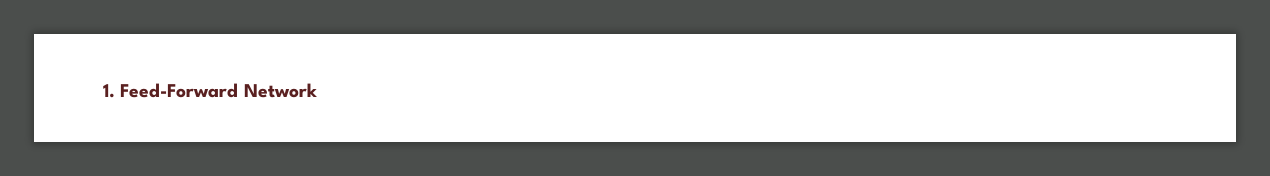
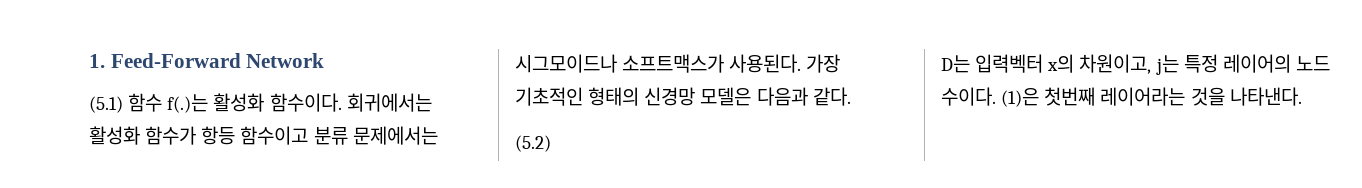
(317, 90) none -> [89,93,432,113] [89,126,438,145] [515,54,841,73] [515,87,851,106] [515,135,551,152] [941,54,1330,75] [941,87,1302,107] // (5.1) 함수 f(.)는 활성화 함수이다. 회귀에서는 활성화 함수가 항등 함수이고 분류 문제에서는 시그모이드나 소프트맥스가 사용된다. 가장 기초적인 형태의 신경망 모델은 다음과 같다. // (5.2) // D는 입력벡터 x의 차원이고, j는 특정 레이어의 노드 수이다. (1)은 첫번째 레이어라는 것을 나타낸다.

